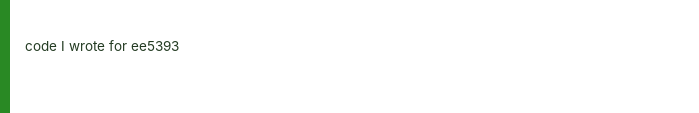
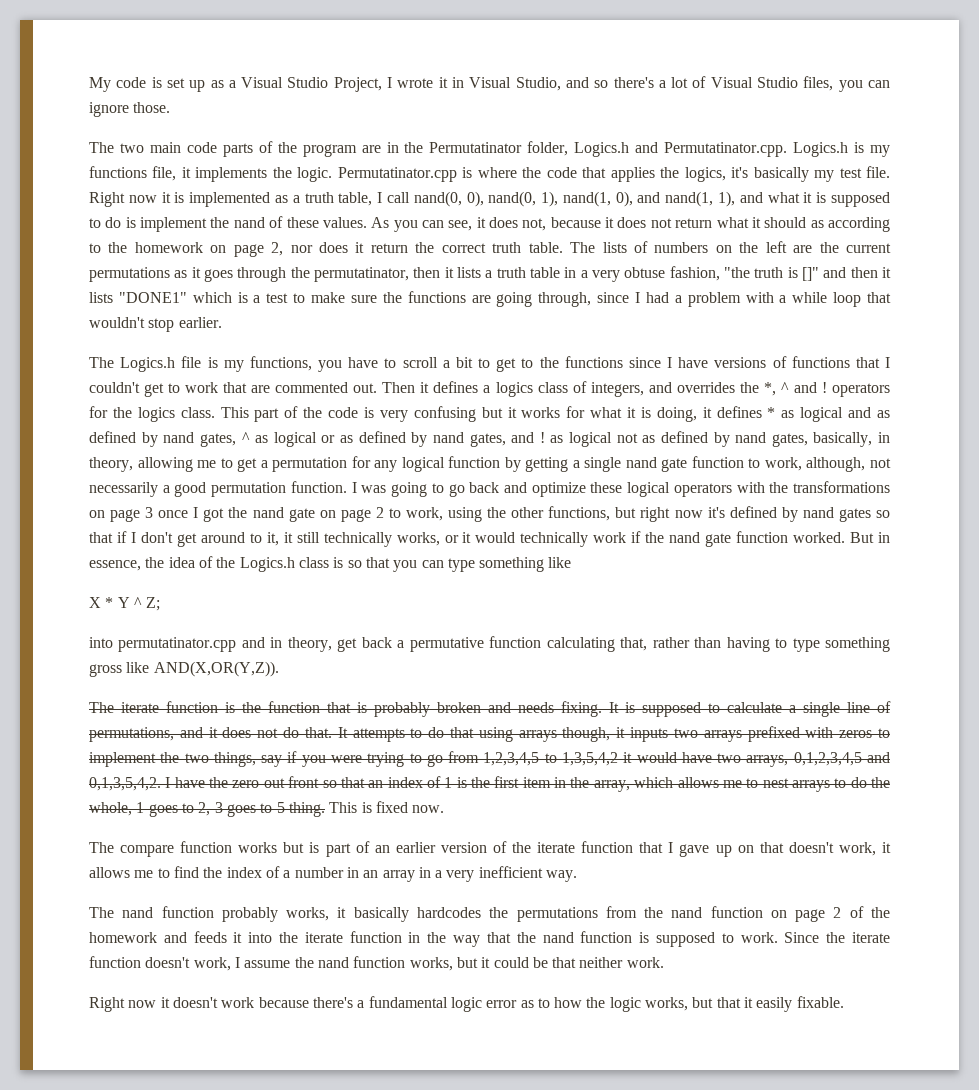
[25,40,179,51] code I wrote for ee5393 -> [89,76,890,92] [89,102,171,117] [89,141,891,157] [89,166,891,182] [89,191,890,207] [89,216,891,232] [89,241,891,257] [89,266,892,282] [89,291,891,307] [89,317,222,332] [89,356,890,372] [89,381,891,397] [89,406,890,422] [89,431,890,447] [89,456,891,472] [89,481,890,497] [89,506,891,522] [89,531,891,547] [89,556,572,572] [89,597,161,611] [89,636,891,652] [89,661,279,677] [89,701,891,717] [89,726,891,742] [89,751,891,767] [89,776,890,792] [89,801,445,817] [89,841,891,857] [89,866,578,882] [89,906,891,922] [89,931,891,947] [89,956,664,971] [89,996,844,1012] My code is set up as a Visual Studio Project, I wrote it in Visual Studio, and so there's a lot of Visual Studio files, you can ignore those. // The two main code parts of the program are in the Permutatinator folder, Logics.h and Permutatinator.cpp. Logics.h is my functions file, it implements the logic. Permutatinator.cpp is where the code that applies the logics, it's basically my test file. Right now it is implemented as a truth table, I call nand(0, 0), nand(0, 1), nand(1, 0), and nand(1, 1), and what it is supposed to do is implement the nand of these values. As you can see, it does not, because it does not return what it should as according to the homework on page 2, nor does it return the correct truth table. The lists of numbers on the left are the current permutations as it goes through the permutatinator, then it lists a truth table in a very obtuse fashion, "the truth is []" and then it lists "DONE1" which is a test to make sure the functions are going through, since I had a problem with a while loop that wouldn't stop earlier. // The Logics.h file is my functions, you have to scroll a bit to get to the functions since I have versions of functions that I couldn't get to work that are commented out. Then it defines a logics class of integers, and overrides the *, ^ and ! operators for the logics class. This part of the code is very confusing but it works for what it is doing, it defines * as logical and as defined by nand gates, ^ as logical or as defined by nand gates, and ! as logical not as defined by nand gates, basically, in theory, allowing me to get a permutation for any logical function by getting a single nand gate function to work, although, not necessarily a good permutation function. I was going to go back and optimize these logical operators with the transformations on page 3 once I got the nand gate on page 2 to work, using the other functions, but right now it's defined by nand gates so that if I don't get around to it, it still technically works, or it would technically work if the nand gate function worked. But in essence, the idea of the Logics.h class is so that you can type something like // X * Y ^ Z; // into permutatinator.cpp and in theory, get back a permutative function calculating that, rather than having to type something gross like AND(X,OR(Y,Z)). // The iterate function is the function that is probably broken and needs fixing. It is supposed to calculate a single line of permutations, and it does not do that. It attempts to do that using arrays though, it inputs two arrays prefixed with zeros to implement the two things, say if you were trying to go from 1,2,3,4,5 to 1,3,5,4,2 it would have two arrays, 0,1,2,3,4,5 and 0,1,3,5,4,2. I have the zero out front so that an index of 1 is the first item in the array, which allows me to nest arrays to do the whole, 1 goes to 2, 3 goes to 5 thing. This is fixed now. // The compare function works but is part of an earlier version of the iterate function that I gave up on that doesn't work, it allows me to find the index of a number in an array in a very inefficient way. // The nand function probably works, it basically hardcodes the permutations from the nand function on page 2 of the homework and feeds it into the iterate function in the way that the nand function is supposed to work. Since the iterate function doesn't work, I assume the nand function works, but it could be that neither work. // Right now it doesn't work because there's a fundamental logic error as to how the logic works, but that it easily fixable.

